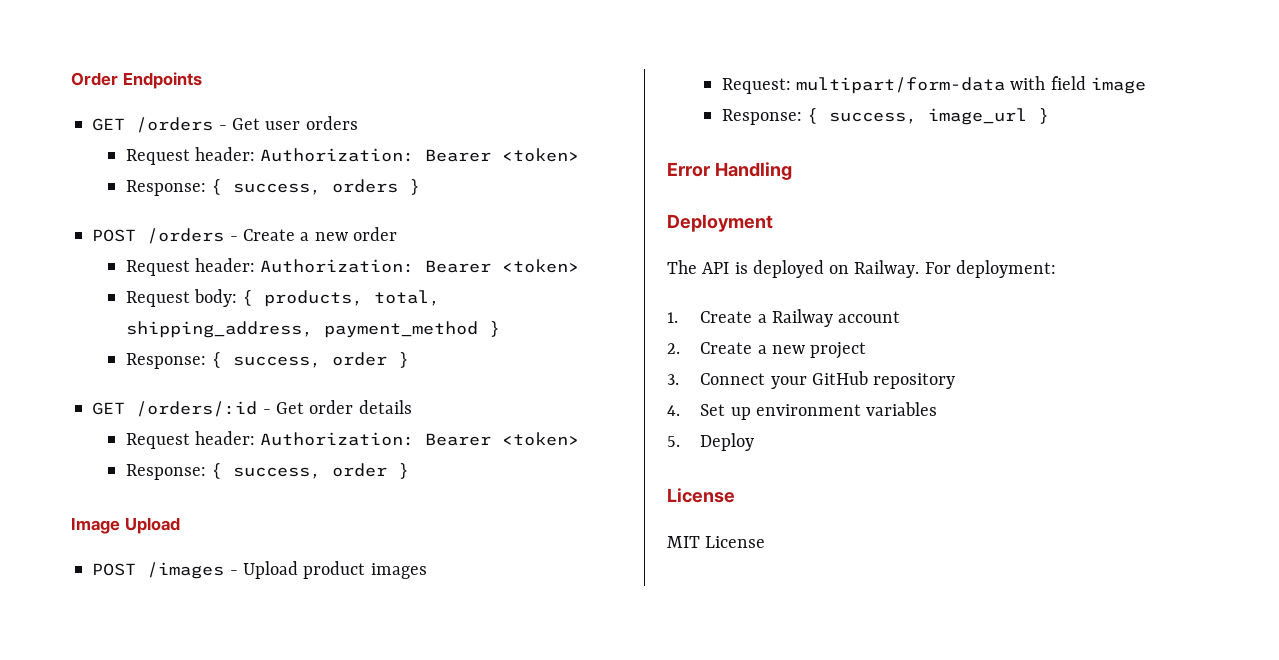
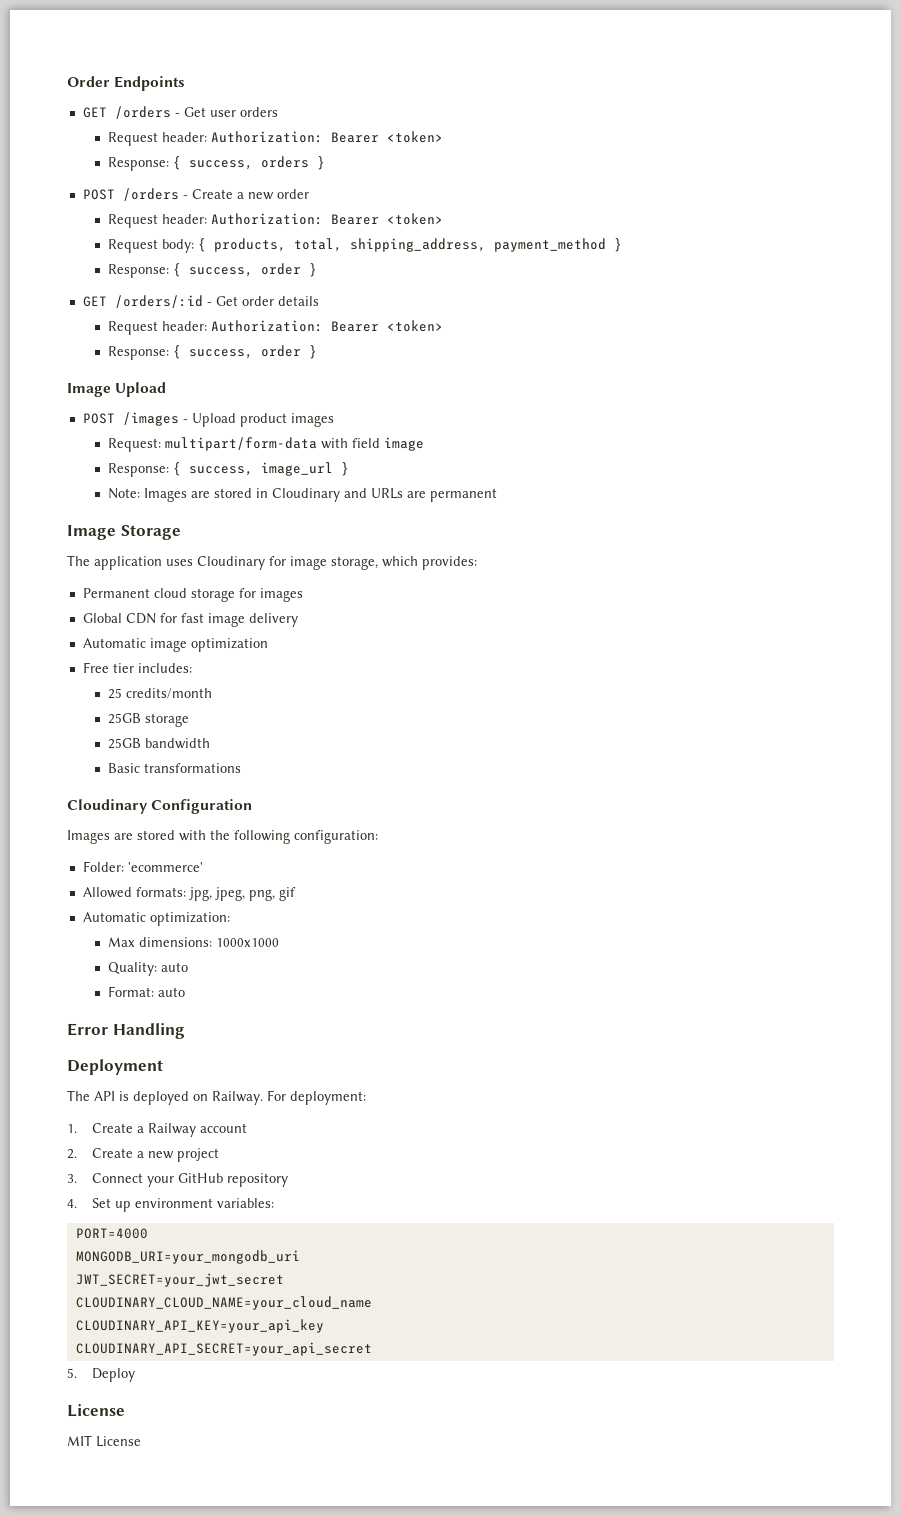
(1050, 116) none -> [107,488,497,502] [67,525,181,540] [67,555,477,570] [82,588,303,602] [82,613,298,627] [82,638,268,652] [82,662,192,673] [107,688,212,699] [107,713,189,727] [107,738,210,749] [107,763,241,773] [67,799,253,814] [67,830,378,844] [82,861,203,872] [82,887,296,901] [82,912,230,926] [107,937,279,947] [107,962,188,976] [107,986,185,997] // Note: Images are stored in Cloudinary and URLs are permanent // Image Storage // The application uses Cloudinary for image storage, which provides: // Permanent cloud storage for images // Global CDN for fast image delivery // Automatic image optimization // Free tier includes: // 25 credits/month // 25GB storage // 25GB bandwidth // Basic transformations // Cloudinary Configuration // Images are stored with the following configuration: // Folder: 'ecommerce' // Allowed formats: jpg, jpeg, png, gif // Automatic optimization: // Max dimensions: 1000x1000 // Quality: auto // Format: auto
[866,402,938,416] variables -> [217,1198,275,1208] [75,1228,148,1239] [75,1250,300,1264] [75,1273,284,1287] [75,1296,372,1310] [75,1319,324,1333] [75,1342,372,1356] variables: // PORT=4000 // MONGODB_URI=your_mongodb_uri // JWT_SECRET=your_jwt_secret // CLOUDINARY_CLOUD_NAME=your_cloud_name // CLOUDINARY_API_KEY=your_api_key // CLOUDINARY_API_SECRET=your_api_secret

